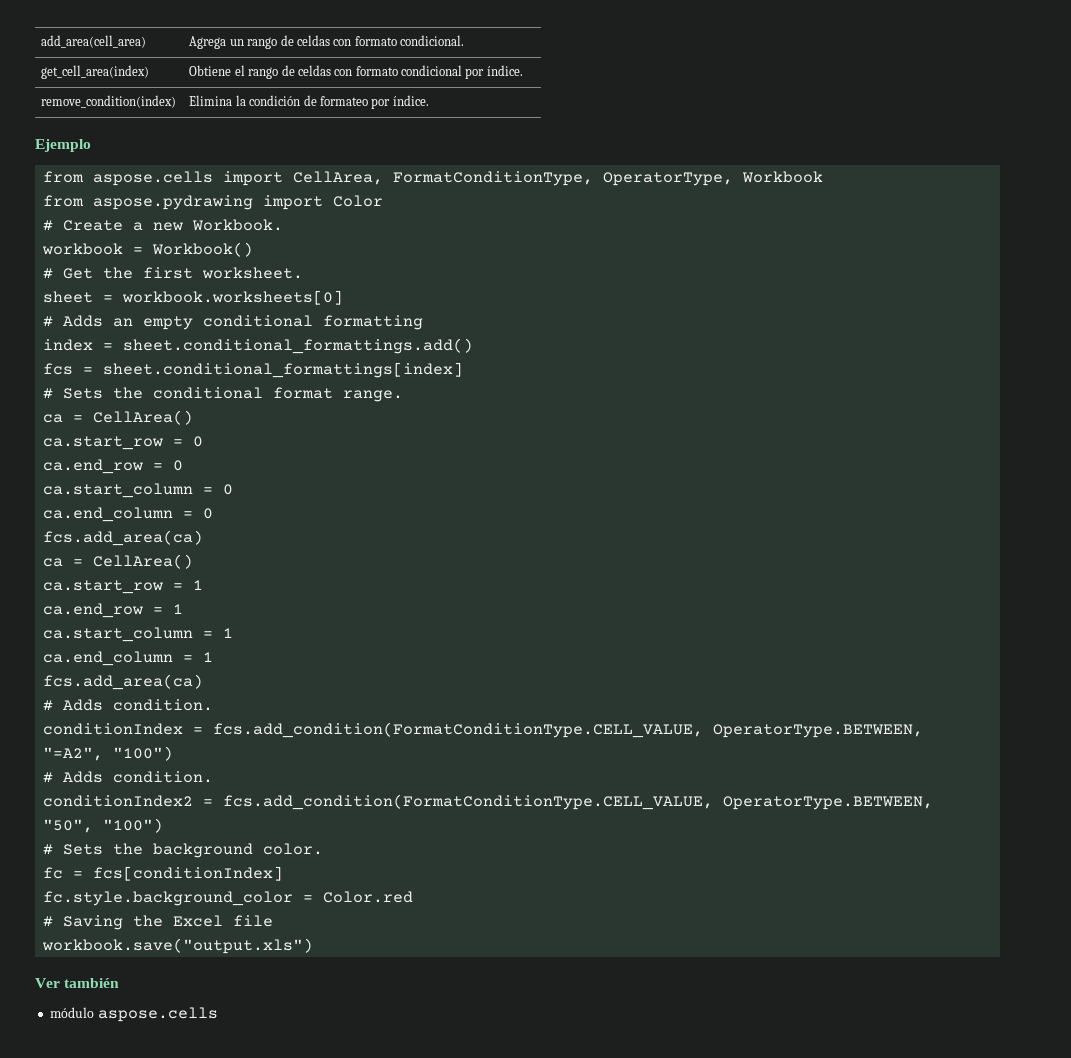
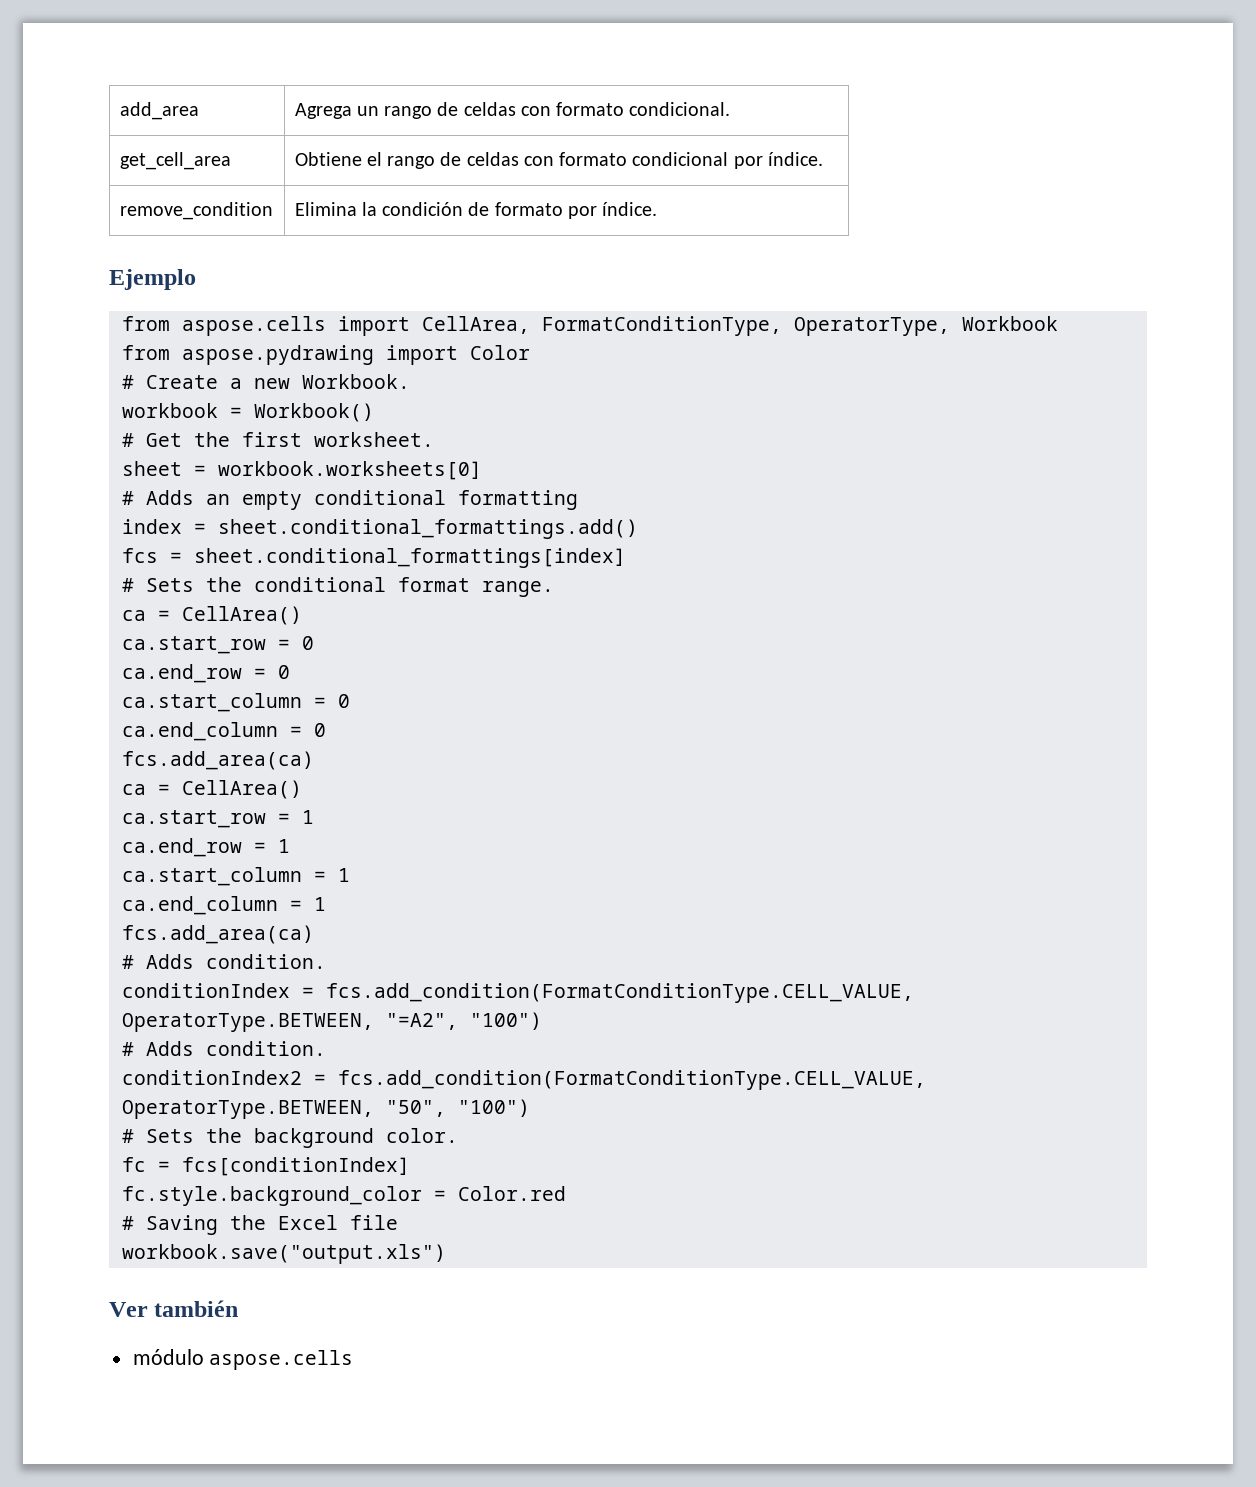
[41,35,147,48] add_area(cell_area) -> [119,102,199,120] add_area
[41,65,150,79] get_cell_area(index) -> [119,152,231,170] get_cell_area
[41,95,177,108] remove_condition(index) -> [119,202,273,220] remove_condition
[319,96,368,106] formateo -> [494,202,563,216] formato

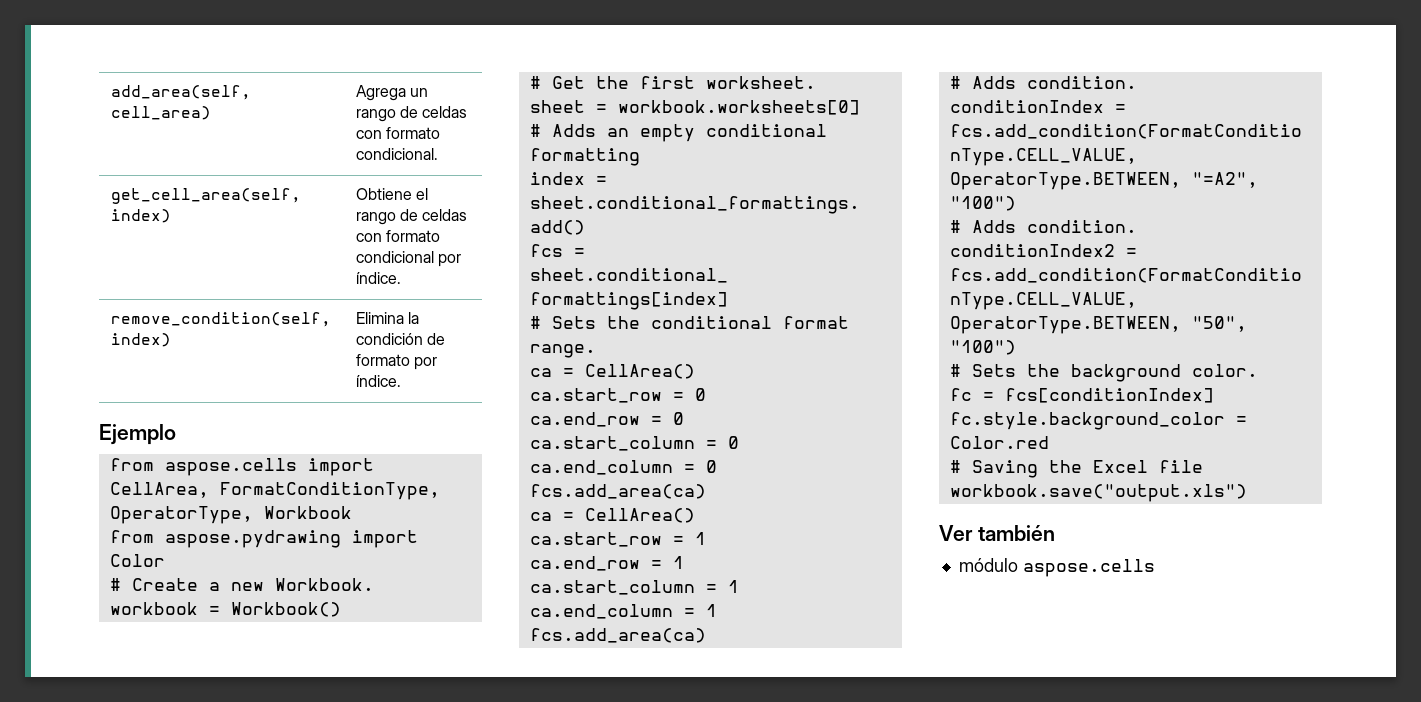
[119,102,199,120] add_area -> [110,85,251,100] [110,106,211,120] add_area(self, cell_area)
[119,152,231,170] get_cell_area -> [110,188,301,204] [110,209,171,223] get_cell_area(self, index)
[119,202,273,220] remove_condition -> [110,312,331,327] [110,333,171,347] remove_condition(self, index)

